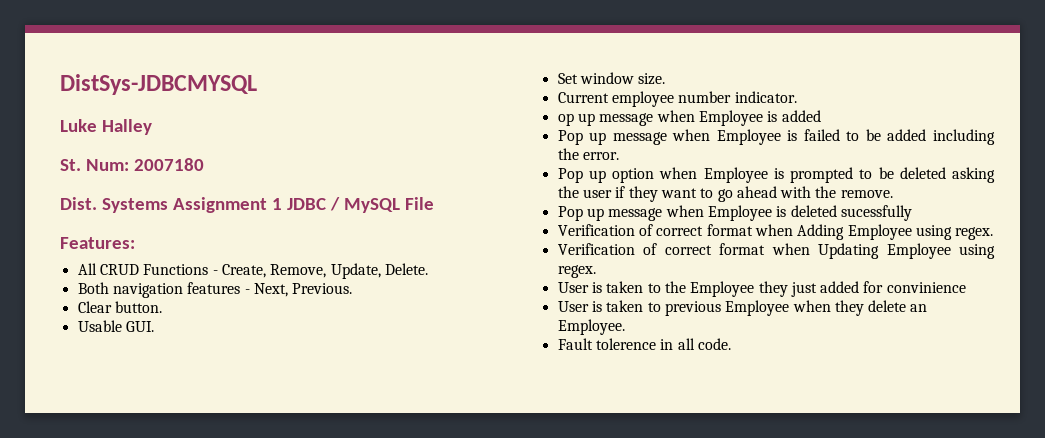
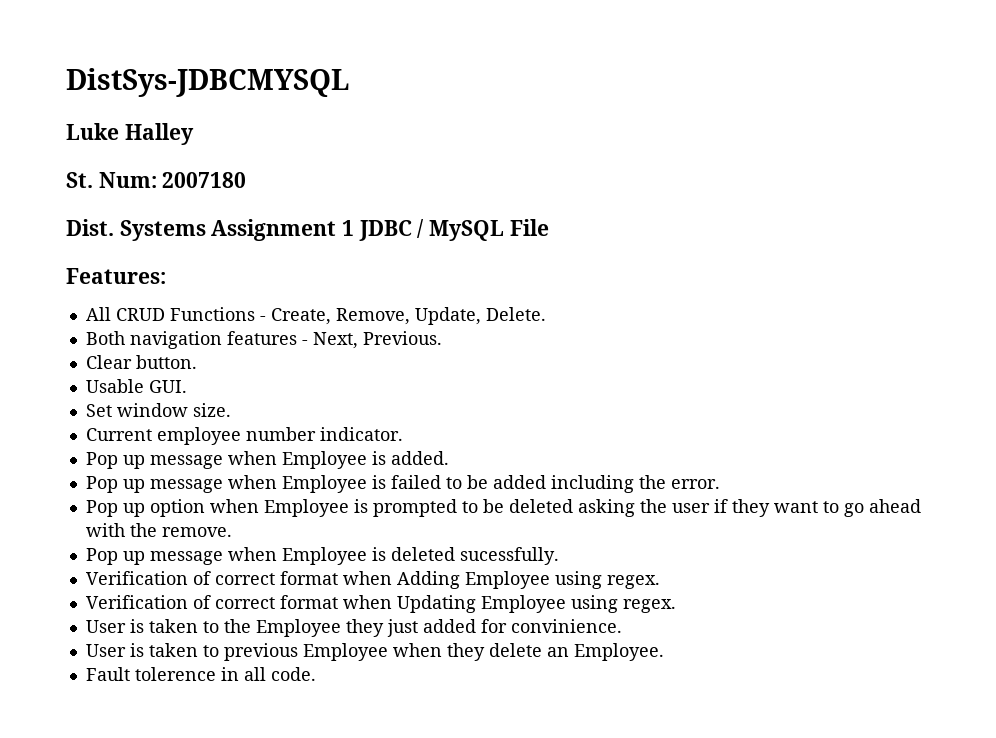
[557,110,821,126] op up message when Employee is added -> [85,451,449,469] Pop up message when Employee is added.
[840,205,912,221] sucessfully -> [459,547,559,565] sucessfully.
[886,282,966,293] convinience -> [510,619,622,633] convinience.

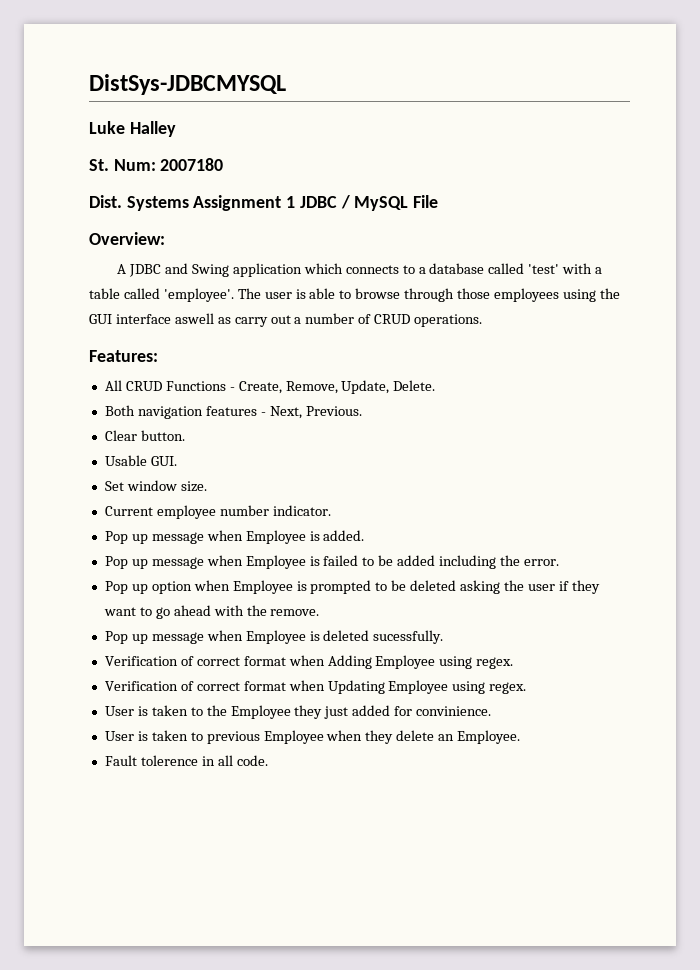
(549, 227) none -> [89,232,165,245] [117,263,603,277] [89,288,620,302] [89,313,483,327] // Overview: // A JDBC and Swing application which connects to a database called 'test' with a table called 'employee'. The user is able to browse through those employees using the GUI interface aswell as carry out a number of CRUD operations.

